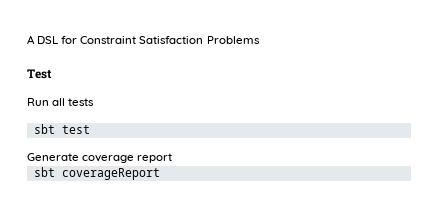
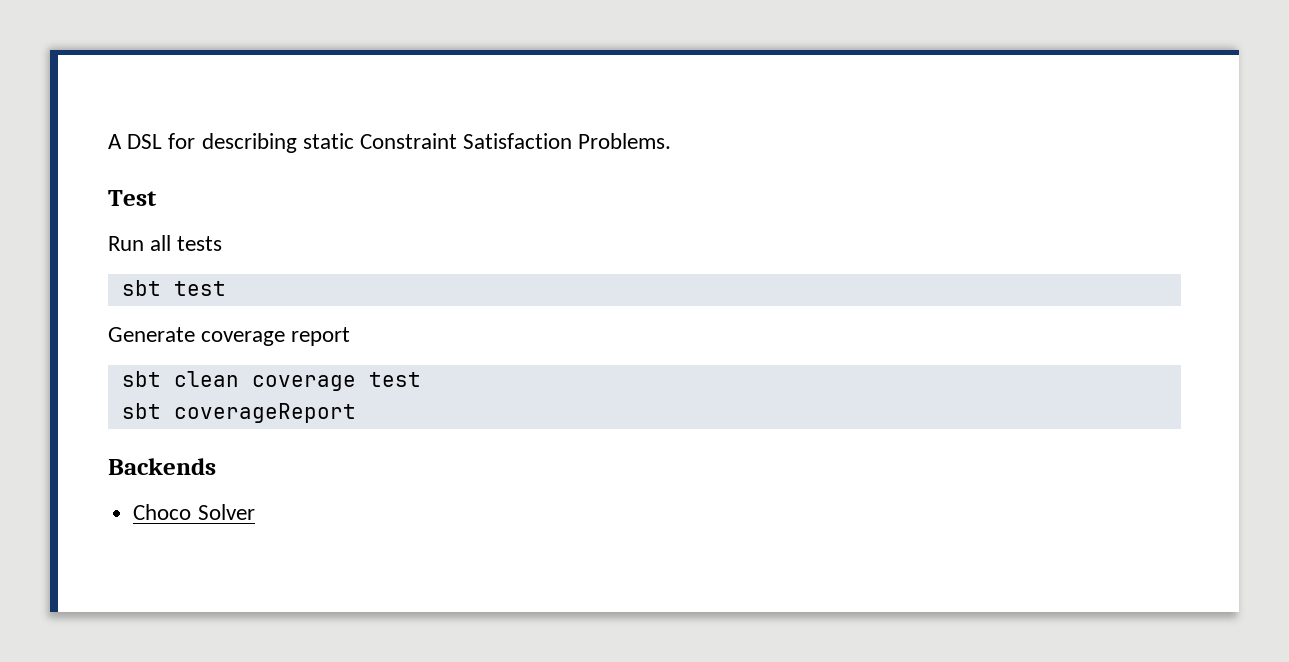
(78, 40) none -> [201,133,354,153] describing static
[206,36,260,44] Problems -> [578,133,672,149] Problems.
(173, 158) none -> [121,371,421,391] // sbt clean coverage test
(160, 174) none -> [108,458,216,475] [133,504,255,520] // Backends // Choco Solver

